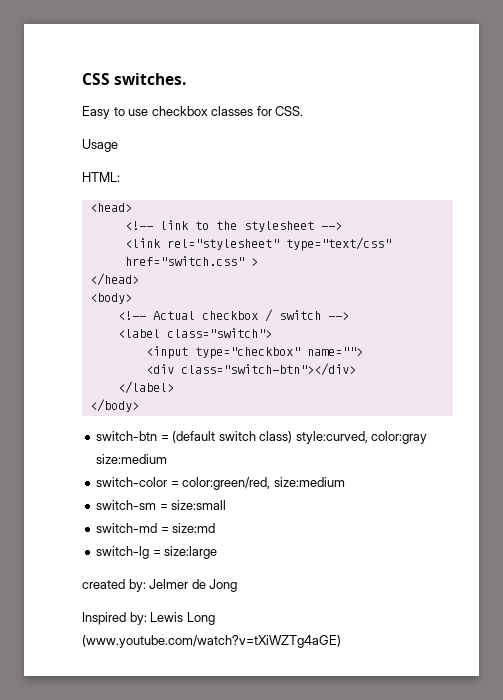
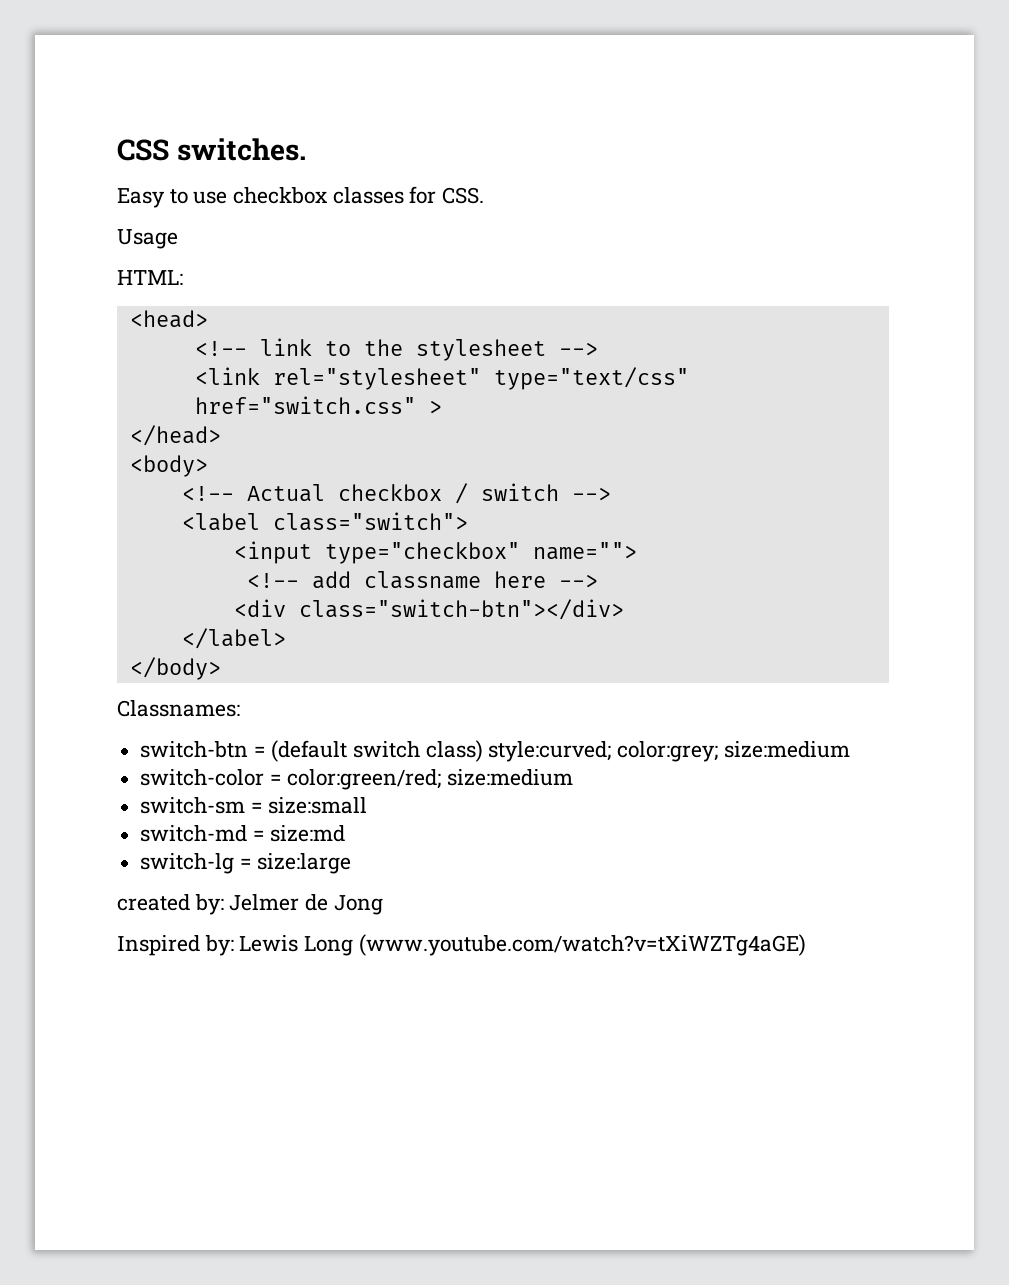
(363, 351) none -> [246,571,598,589] // <!-- add classname here -->
(139, 405) none -> [117,700,240,717] // Classnames:
[295,431,428,444] style:curved, color:gray -> [488,741,719,762] style:curved; color:grey;
[182,477,271,490] color:green/red, -> [287,769,442,790] color:green/red;

